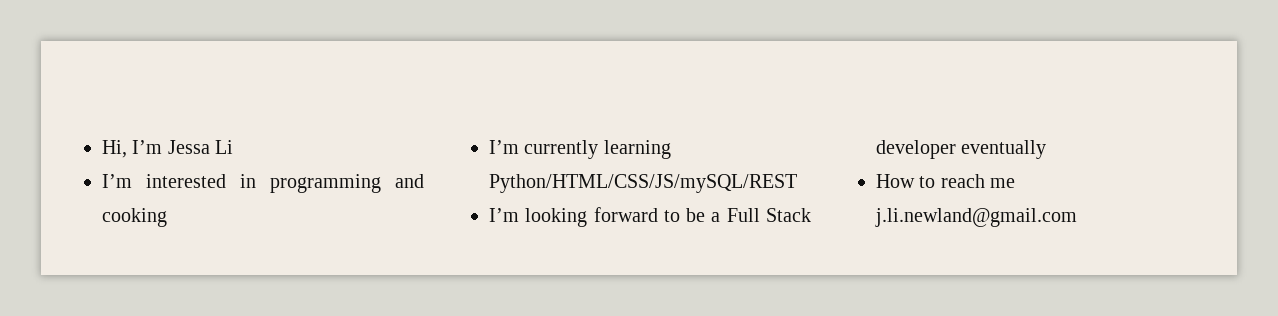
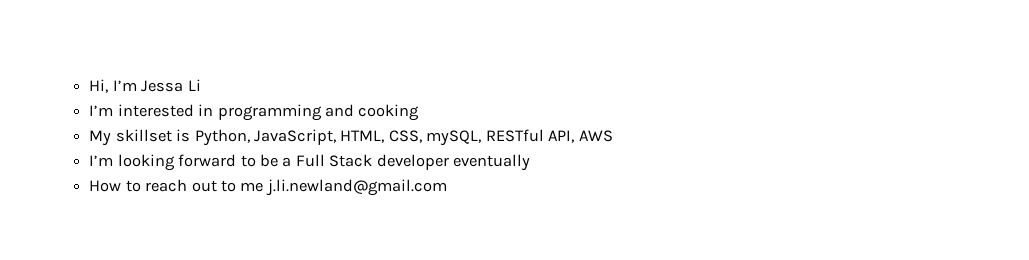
[489,140,671,159] [489,174,797,193] I’m currently learning Python/HTML/CSS/JS/mySQL/REST -> [89,129,613,146] My skillset is Python, JavaScript, HTML, CSS, mySQL, RESTful API, AWS
(985, 181) none -> [191,180,236,192] out to

